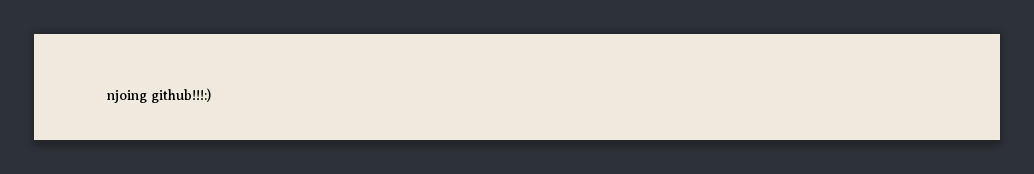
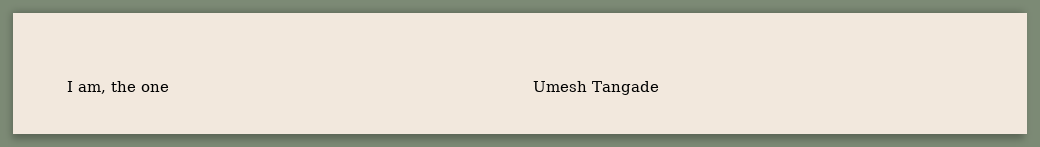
[107,88,211,103] njoing github!!!:) -> [67,81,169,94] [533,81,659,95] I am, the one // Umesh Tangade

